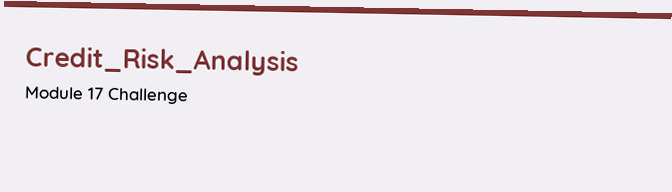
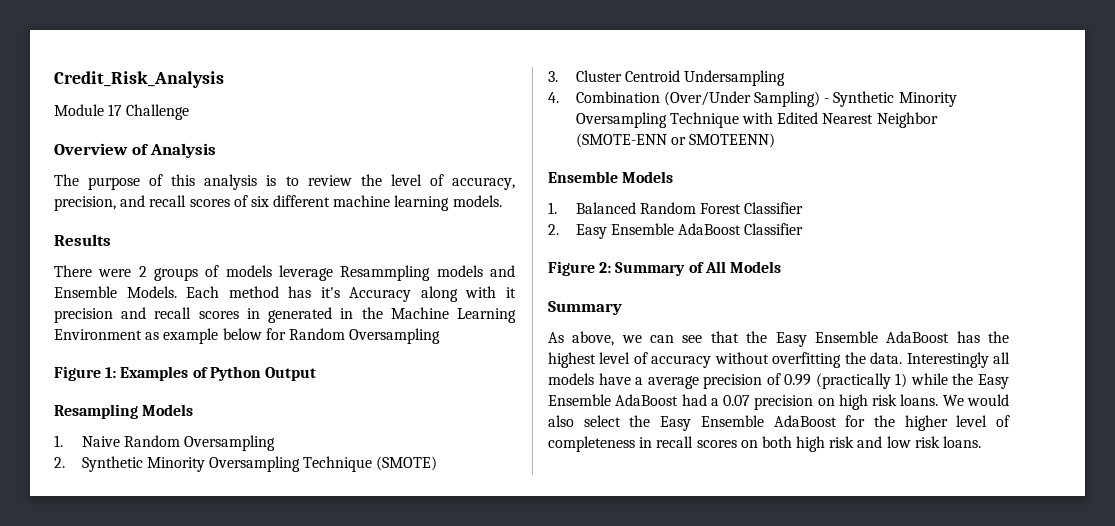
(189, 96) none -> [54,143,217,158] [54,174,515,190] [54,195,502,211] [54,234,111,246] [54,265,515,281] [54,286,516,302] [54,307,516,323] [54,328,441,344] [54,366,316,381] [54,404,194,419] [54,435,276,451] [54,456,438,472] [548,70,786,86] [548,91,957,107] [575,112,938,128] [575,133,776,148] [548,171,674,183] [548,202,804,214] [548,223,804,239] [548,261,781,276] [548,301,622,315] [548,331,1009,347] [548,352,1010,368] [548,373,1009,389] [548,394,1009,410] [548,415,1010,431] [548,436,982,452] // Overview of Analysis // The purpose of this analysis is to review the level of accuracy, precision, and recall scores of six different machine learning models. // Results // There were 2 groups of models leverage Resammpling models and Ensemble Models. Each method has it's Accuracy along with it precision and recall scores in generated in the Machine Learning Environment as example below for Random Oversampling // Figure 1: Examples of Python Output // Resampling Models // 1. Naive Random Oversampling // 2. Synthetic Minority Oversampling Technique (SMOTE) // 3. Cluster Centroid Undersampling // 4. Combination (Over/Under Sampling) - Synthetic Minority Oversampling Technique with Edited Nearest Neighbor (SMOTE-ENN or SMOTEENN) // Ensemble Models // 1. Balanced Random Forest Classifier // 2. Easy Ensemble AdaBoost Classifier // Figure 2: Summary of All Models // Summary // As above, we can see that the Easy Ensemble AdaBoost has the highest level of accuracy without overfitting the data. Interestingly all models have a average precision of 0.99 (practically 1) while the Easy Ensemble AdaBoost had a 0.07 precision on high risk loans. We would also select the Easy Ensemble AdaBoost for the higher level of completeness in recall scores on both high risk and low risk loans.

